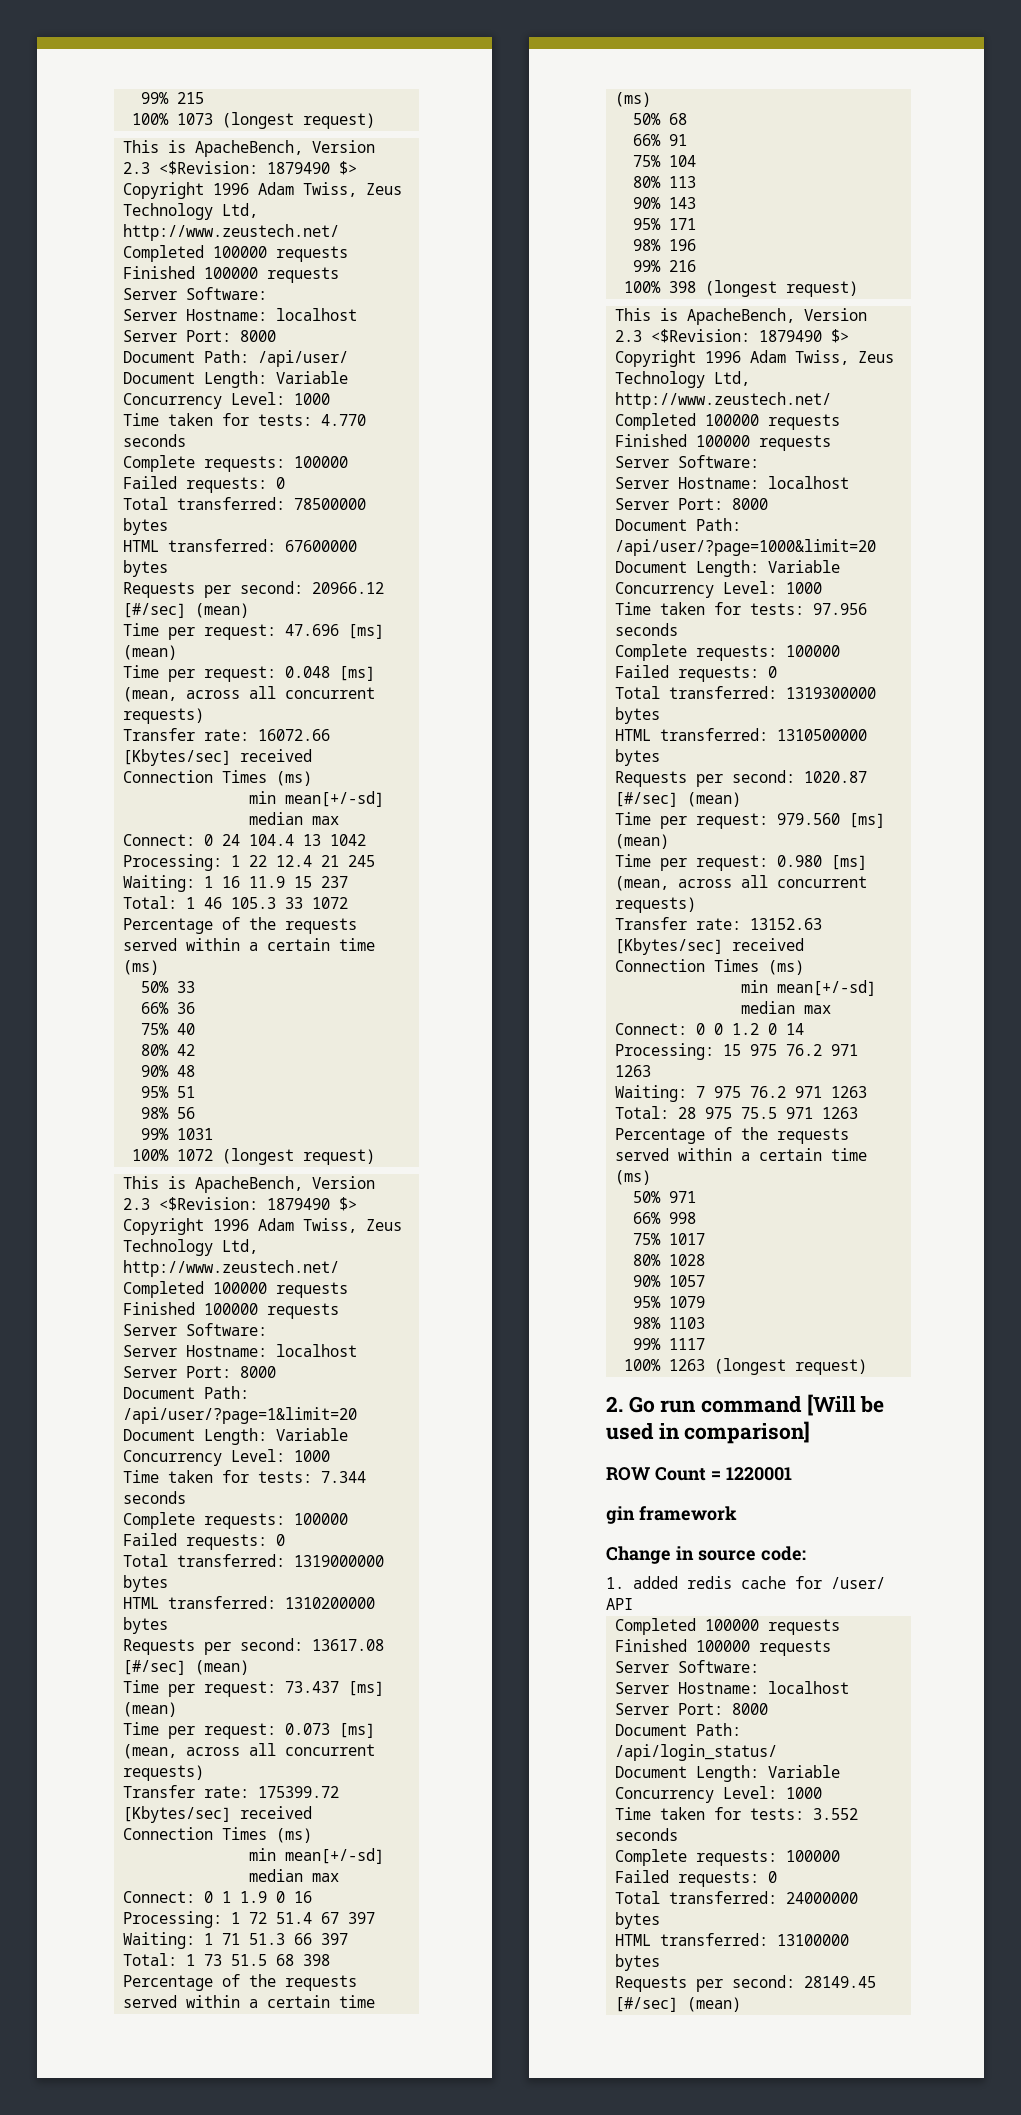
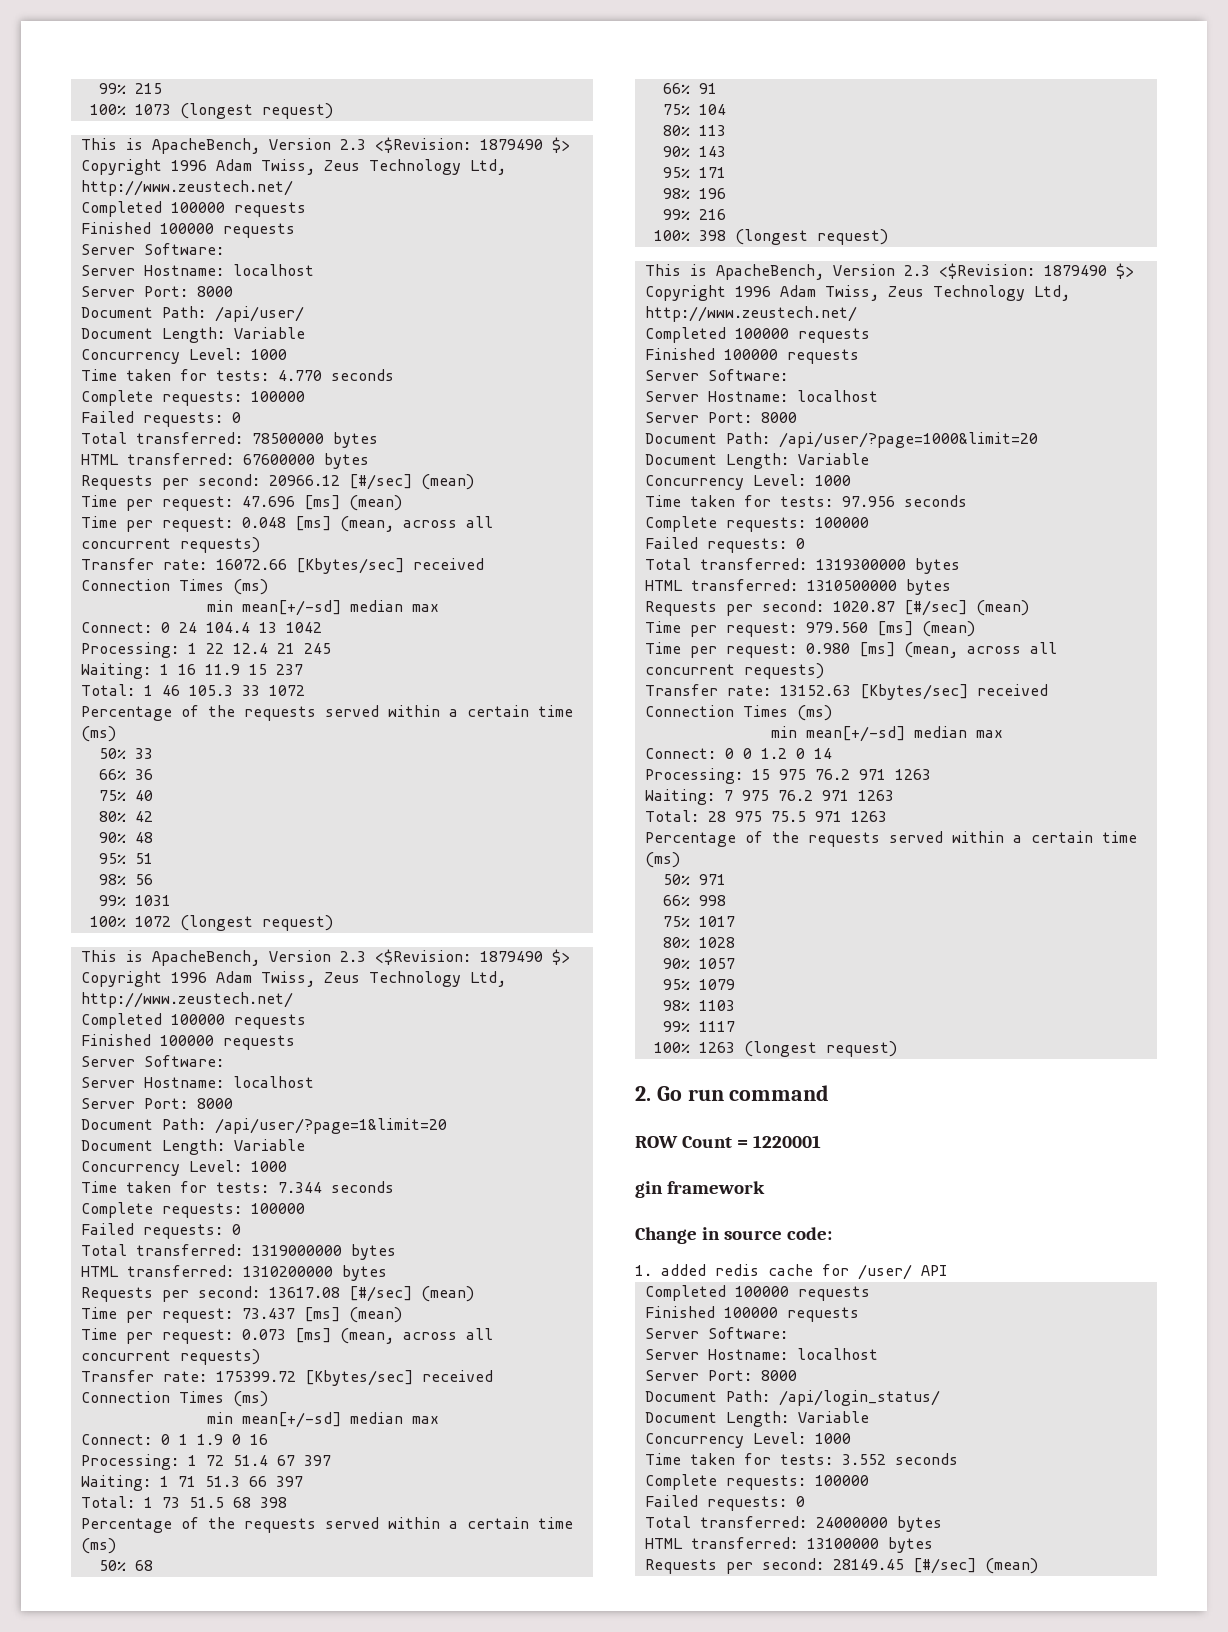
[806,1394,885,1416] [606,1421,811,1444] [Will be used in comparison] -> (830, 1093) none

